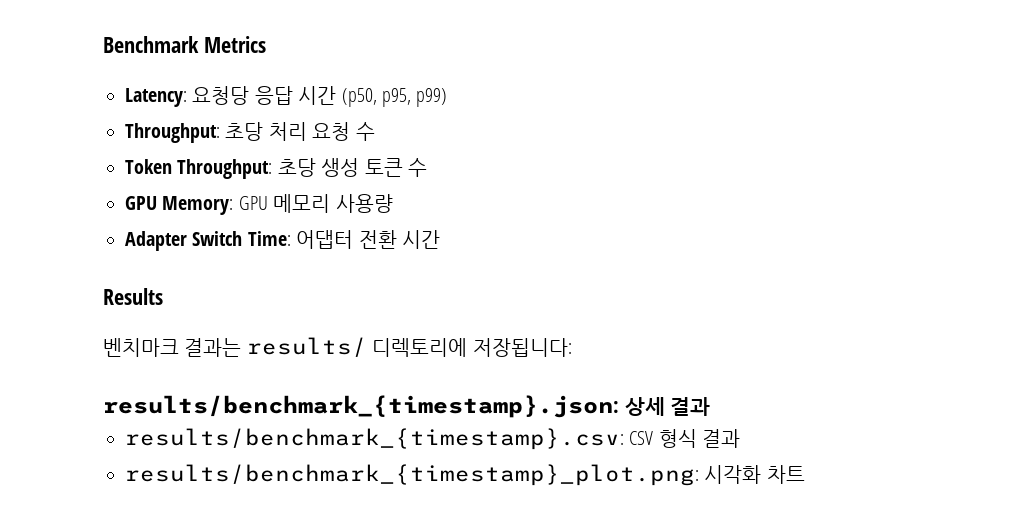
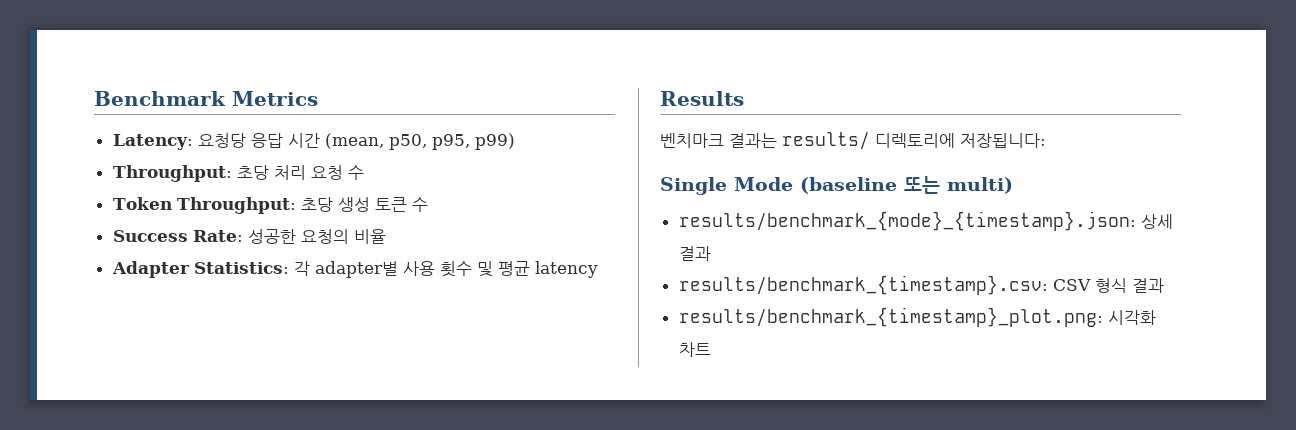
[341,88,377,107] (p50, -> [324,133,427,150] (mean, p50,
[125,194,393,215] [125,230,440,251] GPU Memory: GPU 메모리 사용량 // Adapter Switch Time: 어댑터 전환 시간 -> [112,229,386,244] [111,261,598,278] Success Rate: 성공한 요청의 비율 // Adapter Statistics: 각 adapter별 사용 횟수 및 평균 latency
[103,395,619,418] results/benchmark_{timestamp}.json: -> [660,176,1013,195] [678,211,1136,231] Single Mode (baseline 또는 multi) // results/benchmark_{mode}_{timestamp}.json:

